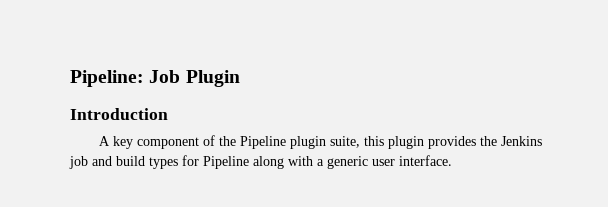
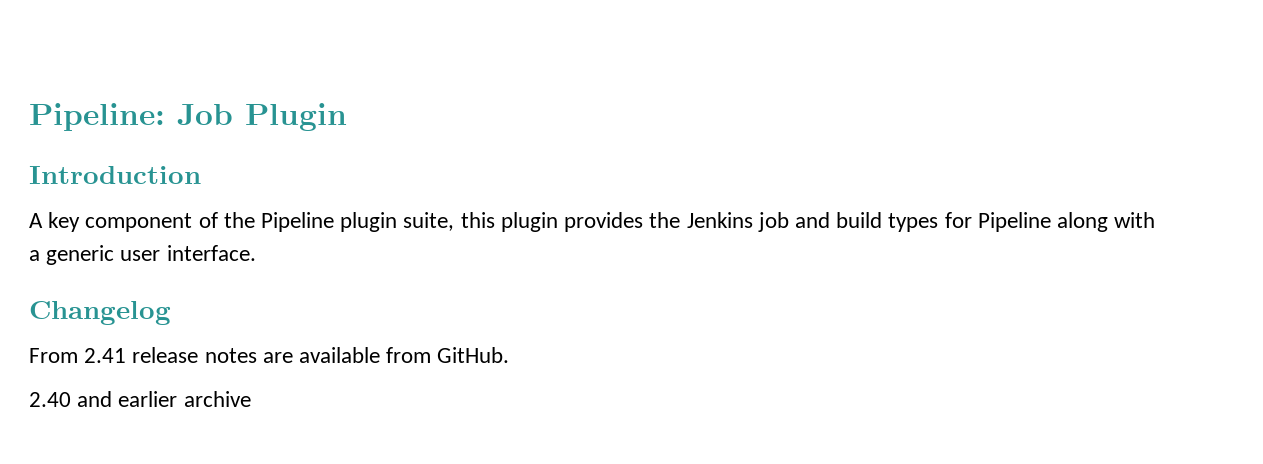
(452, 160) none -> [29,301,171,325] [29,347,510,363] [29,391,251,407] // Changelog // From 2.41 release notes are available from GitHub. // 2.40 and earlier archive

